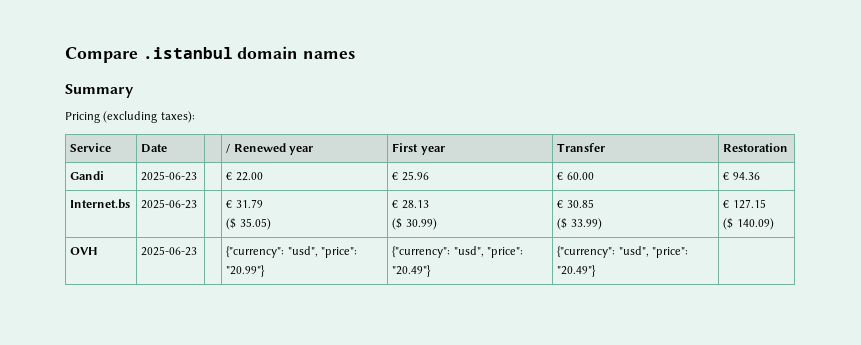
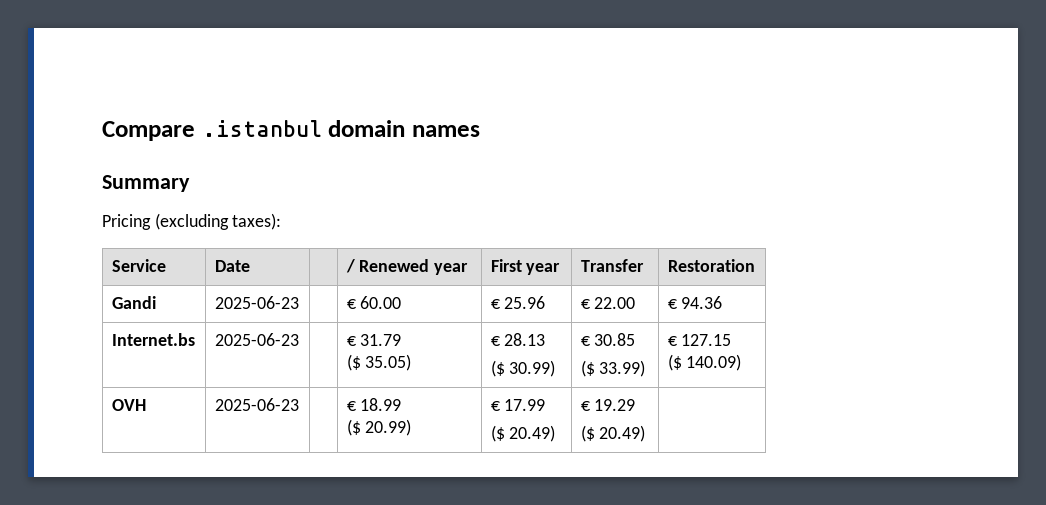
[235,172,263,181] 22.00 -> [360,296,402,309] 60.00
[566,172,594,180] 60.00 -> [594,297,636,309] 22.00
[226,246,358,258] [226,265,266,277] [392,246,524,258] [392,265,432,277] [557,246,689,258] [557,265,597,277] {"currency": "usd", "price": "20.99"} | {"currency": "usd", "price": "20.49"} | {"currency": "usd", "price": "20.49"} -> [346,398,402,411] [346,419,412,436] [490,399,546,411] [490,425,556,442] [580,399,636,411] [580,425,646,442] € 18.99 // ($ 20.99) | € 17.99 // ($ 20.49) | € 19.29 // ($ 20.49)

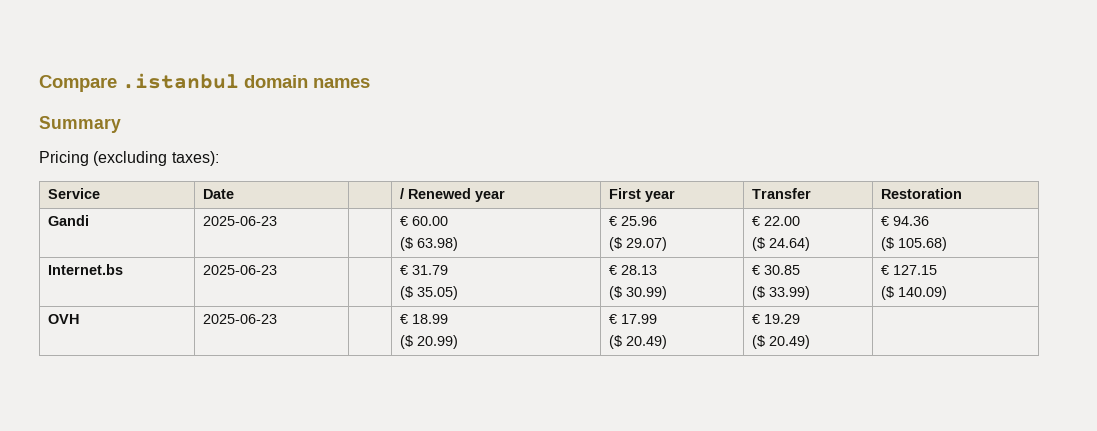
(402, 302) none -> [399,237,458,251] // ($ 63.98)
(546, 302) none -> [608,237,667,251] // ($ 29.07)
(636, 303) none -> [751,237,810,251] // ($ 24.64)
(723, 302) none -> [880,237,947,251] // ($ 105.68)

